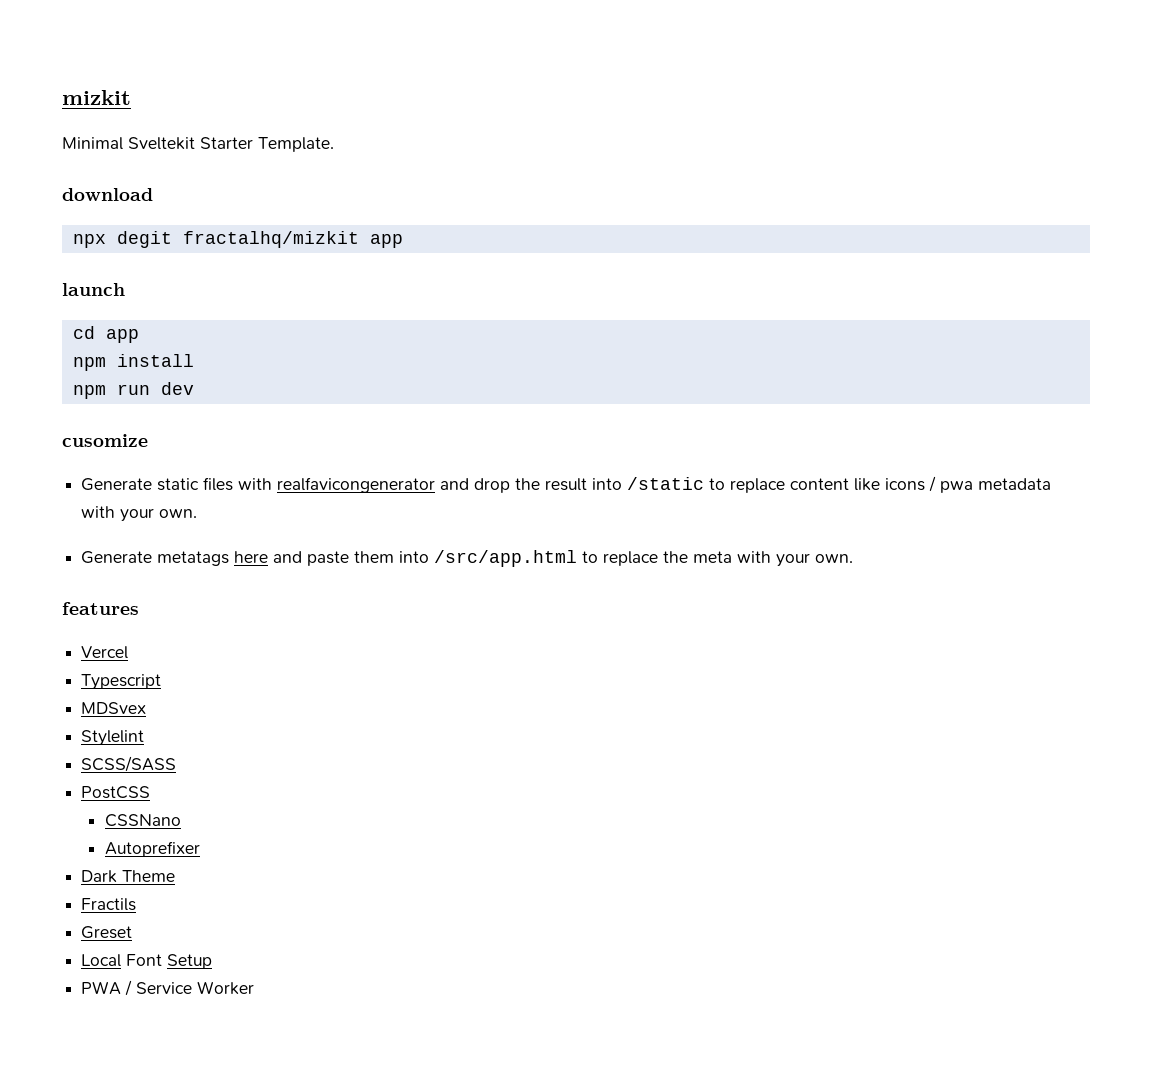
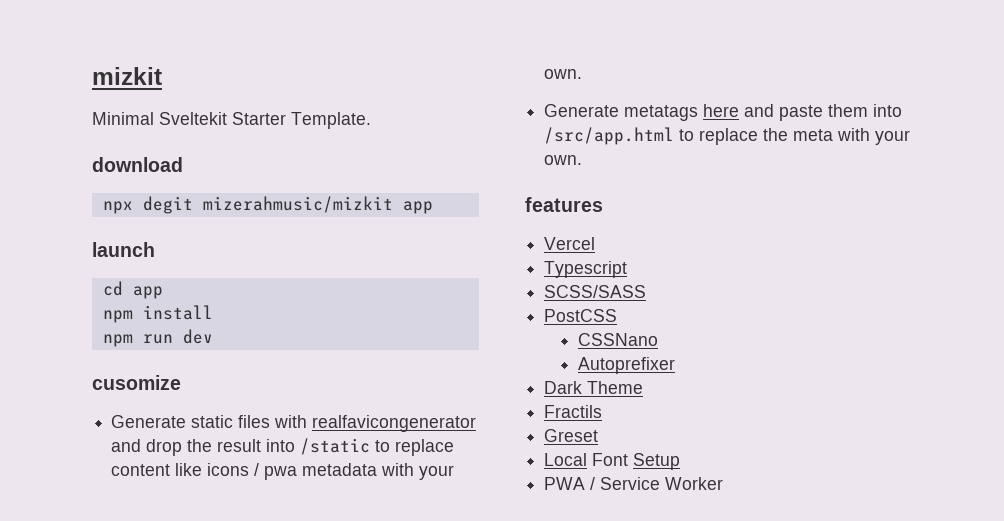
[182,231,359,248] fractalhq/mizkit -> [202,196,393,213] mizerahmusic/mizkit
[81,702,147,714] [81,730,145,746] // MDSvex // Stylelint -> (628, 269) none

